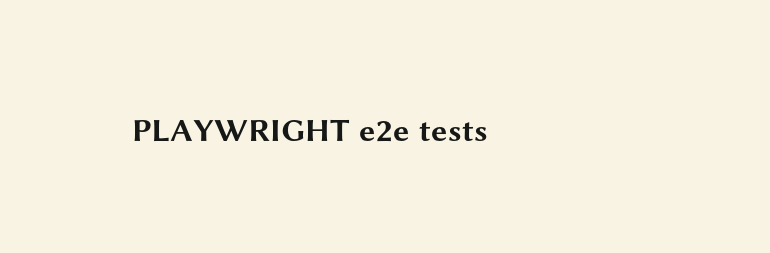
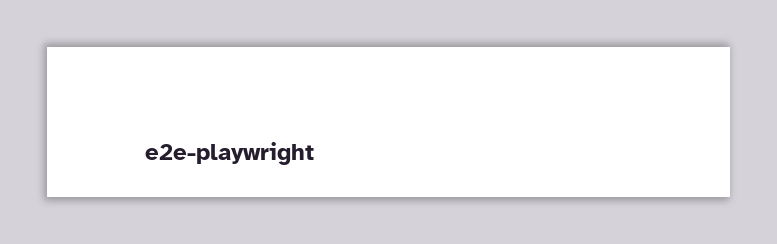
[132,119,488,142] PLAYWRIGHT e2e tests -> [145,142,314,165] e2e-playwright

